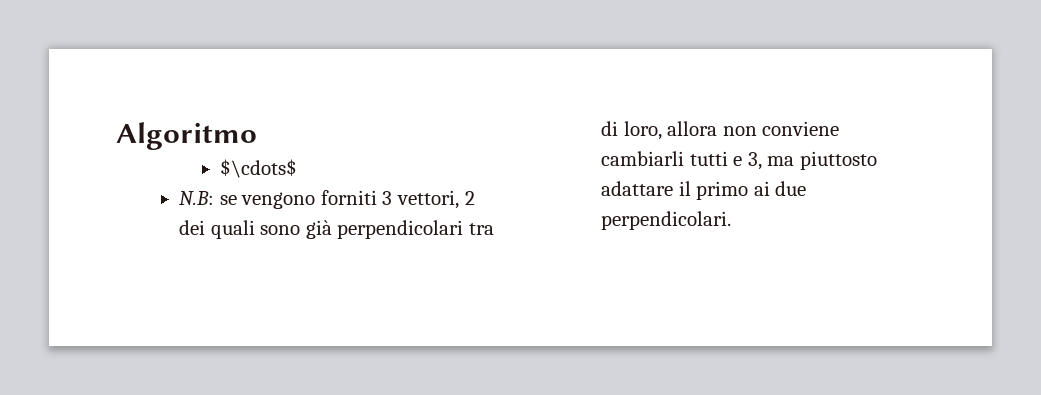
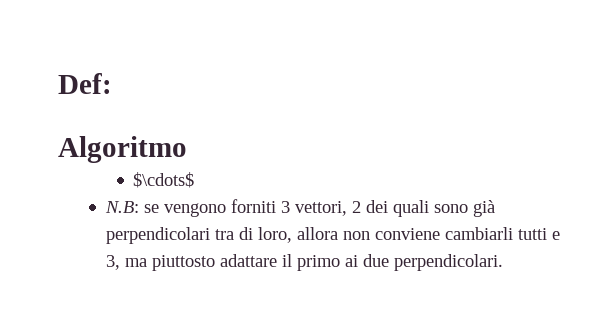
(116, 136) none -> [58,73,112,94] Def: //

